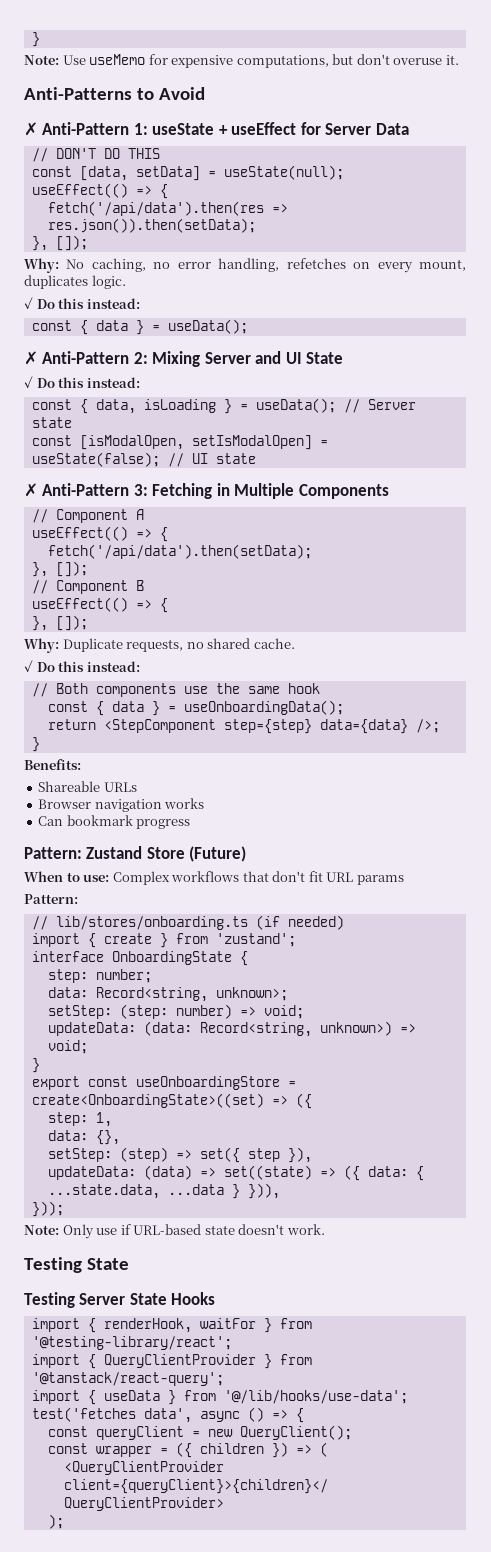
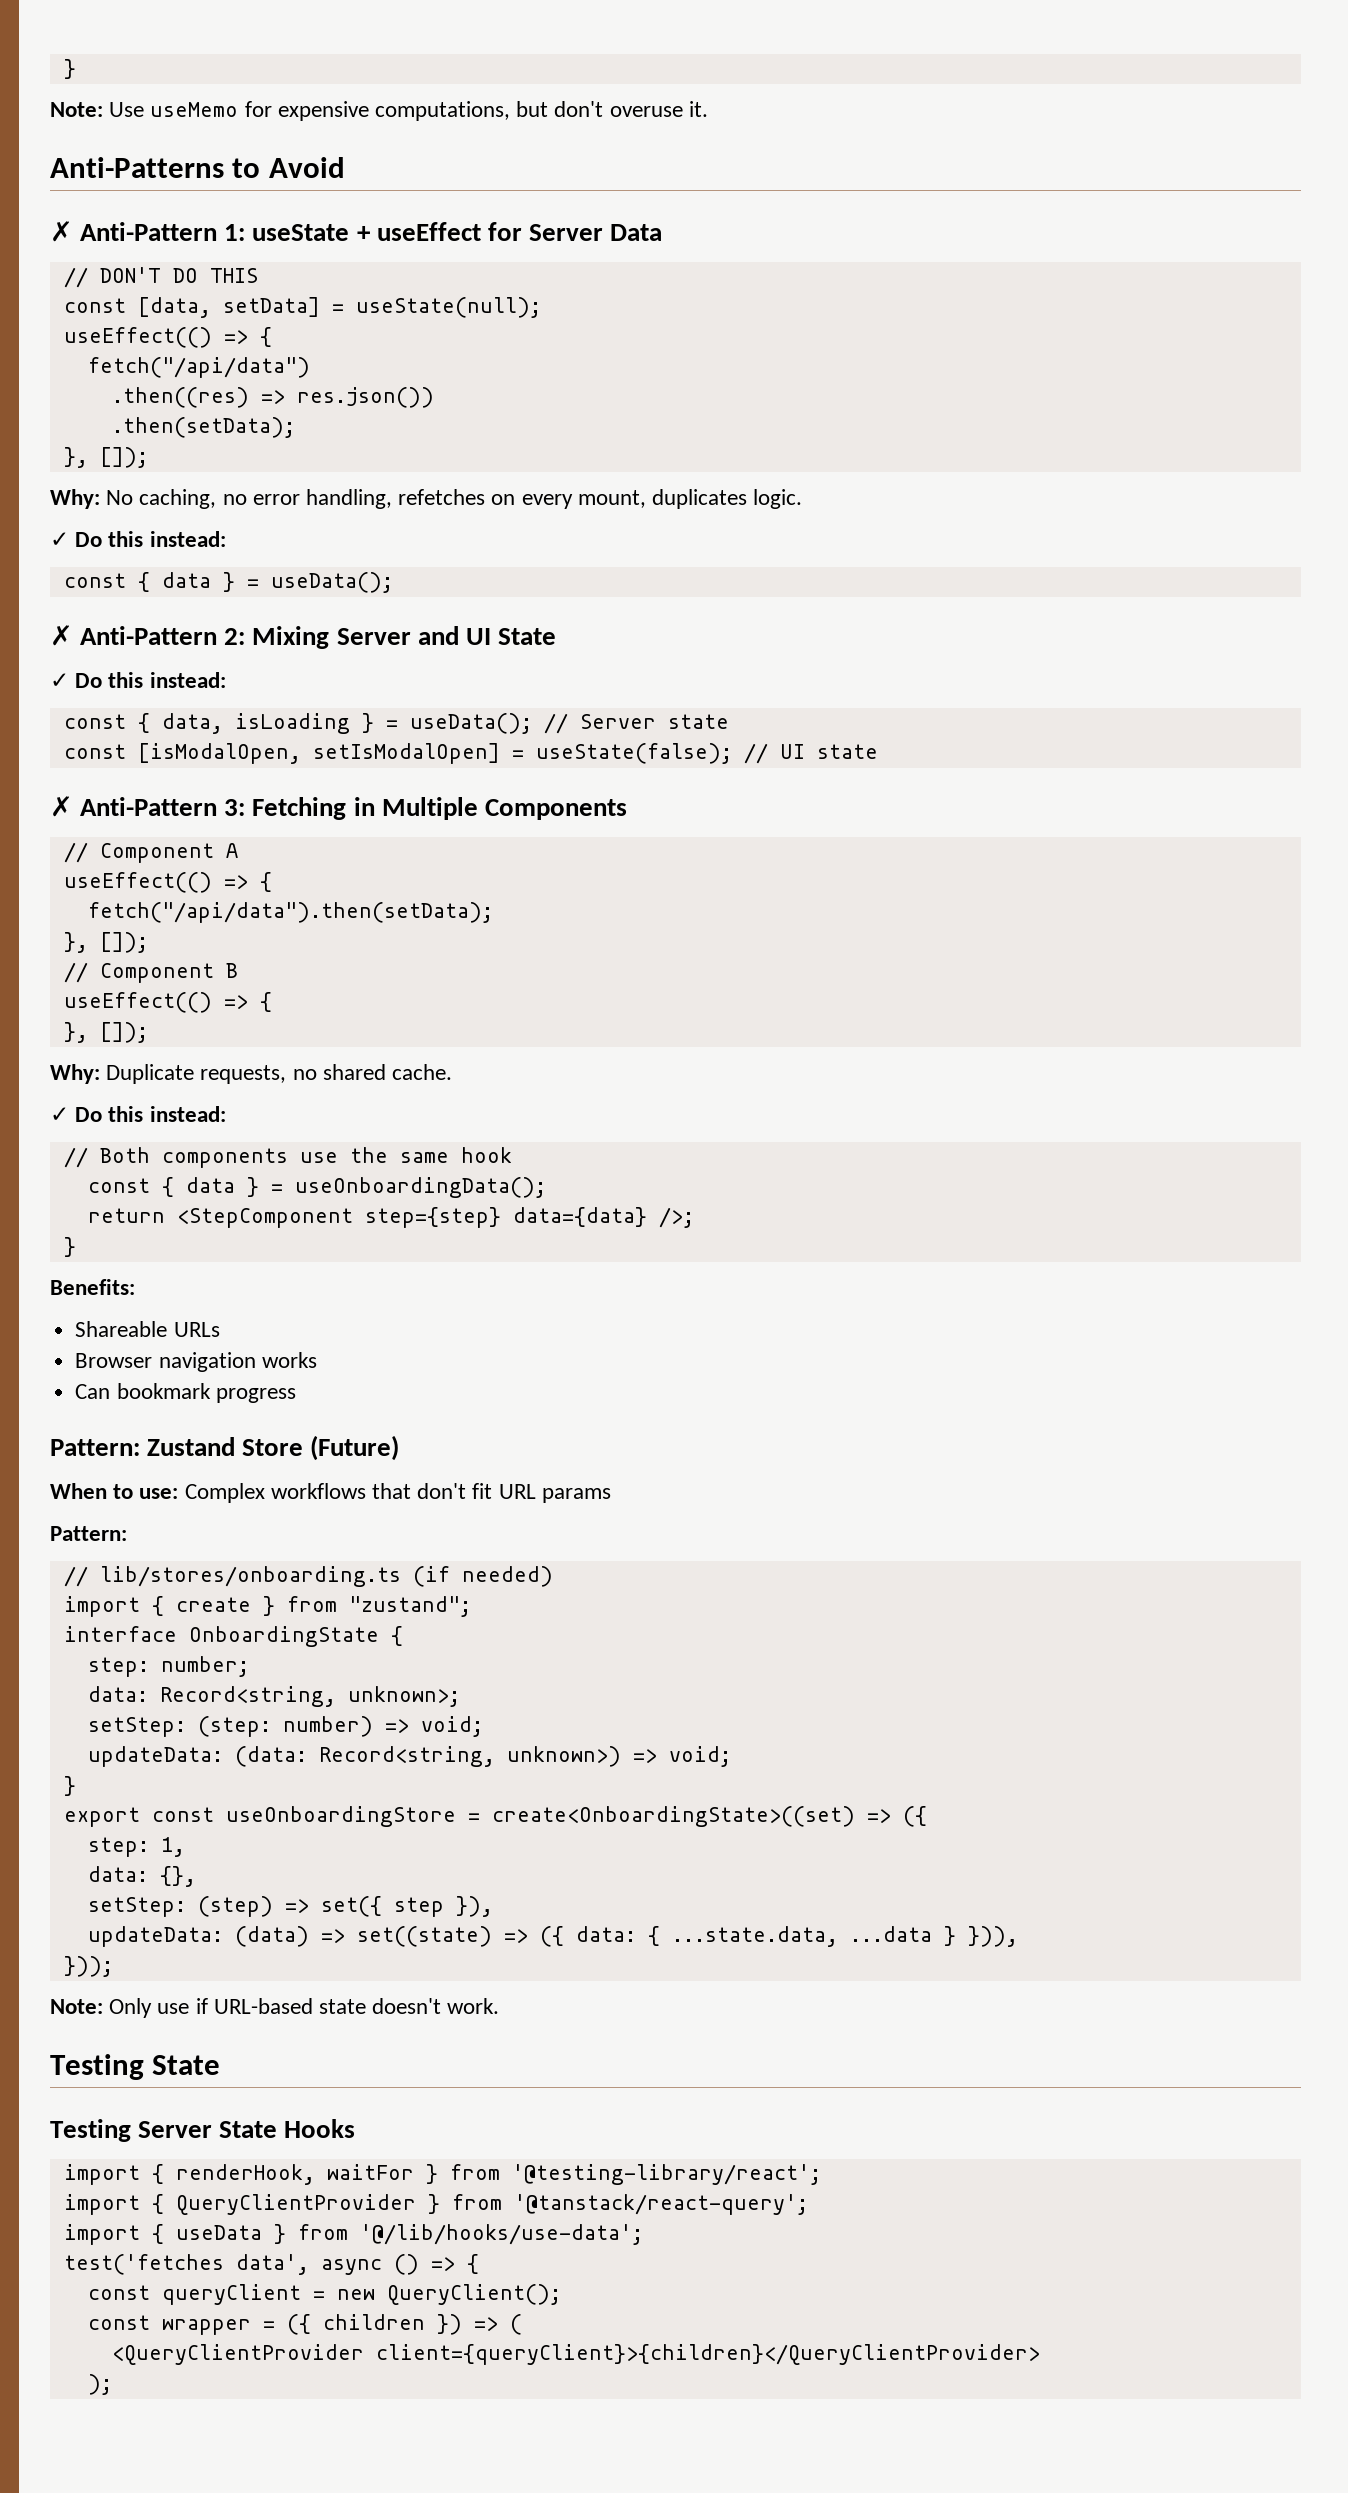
[47,201,288,216] [47,218,256,233] fetch('/api/data').then(res => res.json()).then(setData); -> [87,357,310,378] [111,387,434,408] [111,417,295,438] fetch("/api/data") // .then((res) => res.json()) // .then(setData);
[47,544,312,559] fetch('/api/data').then(setData); -> [87,902,493,923] fetch("/api/data").then(setData);
[215,933,296,947] 'zustand'; -> [348,1596,471,1617] "zustand";

